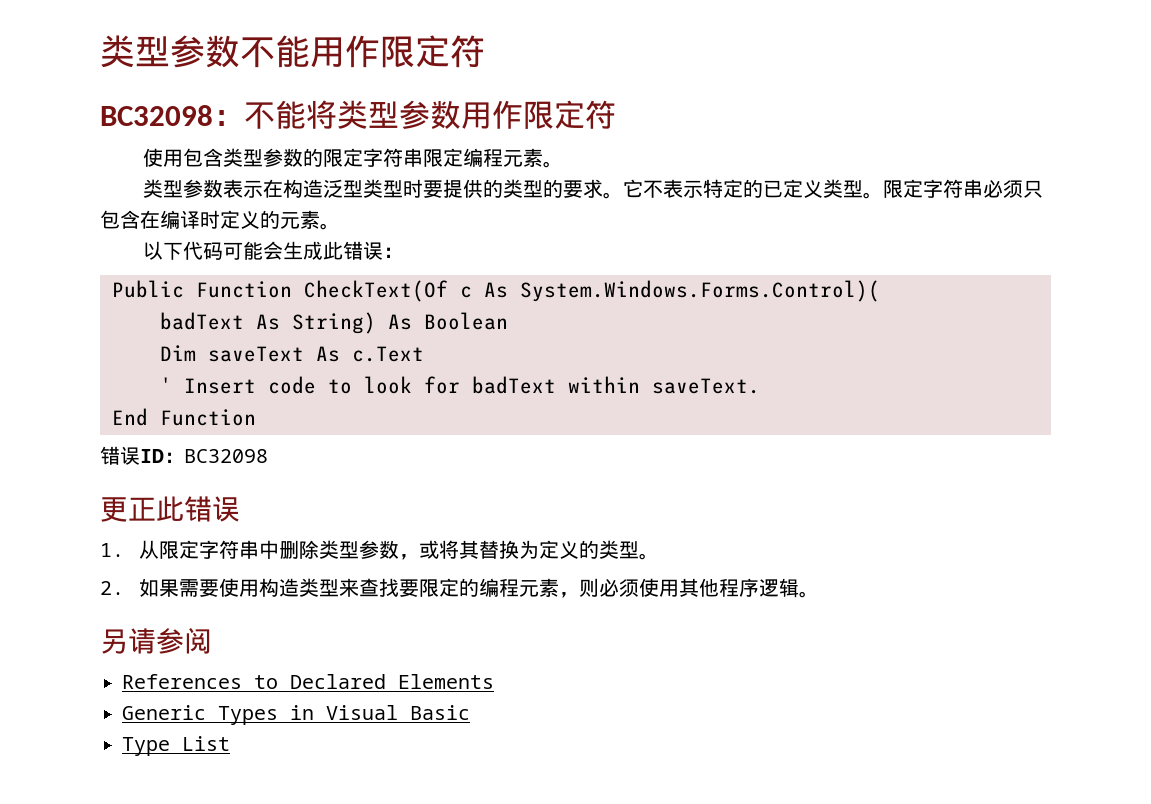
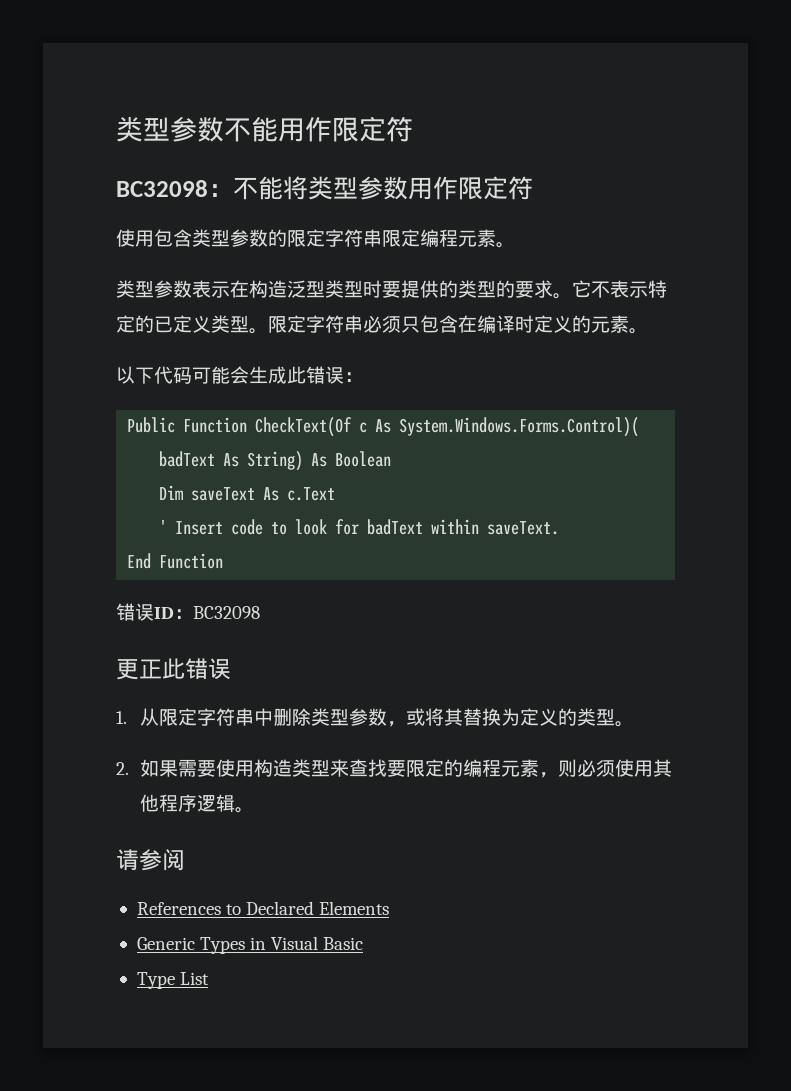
[100,629,128,654] 另 -> (254, 810) none

